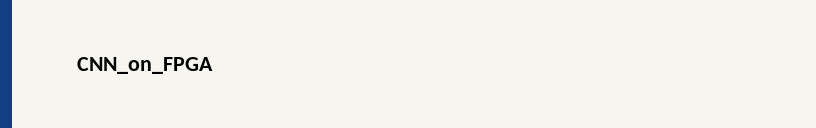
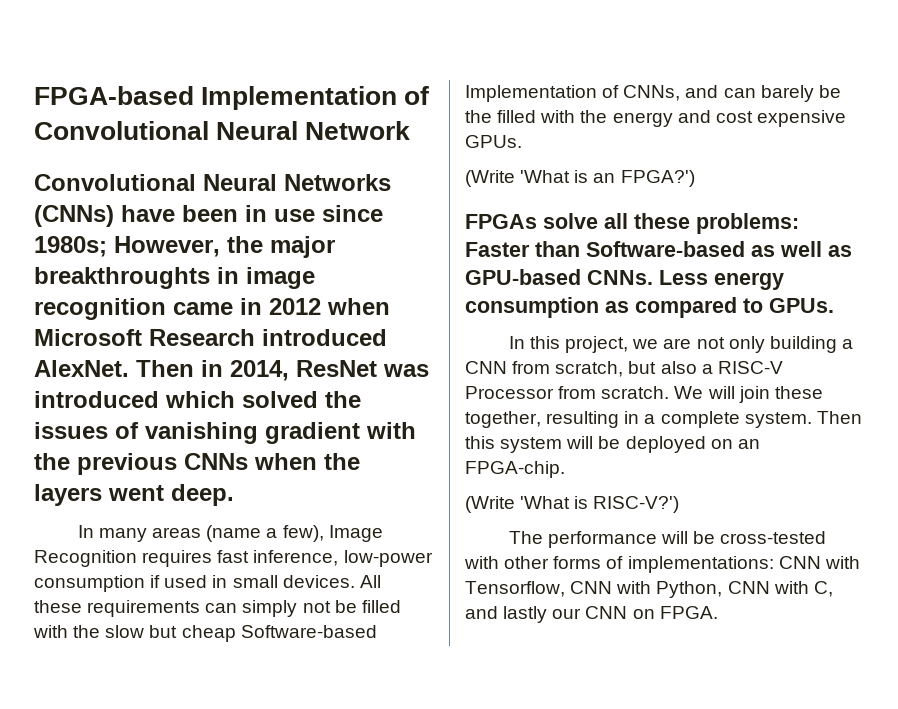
[77,57,213,74] CNN_on_FPGA -> [34,86,430,110] [34,121,411,140] [34,174,391,191] [34,205,383,227] [34,236,335,258] [34,267,315,289] [34,298,390,320] [34,329,387,346] [34,360,429,381] [34,391,361,408] [34,422,416,444] [34,453,360,475] [34,484,234,506] [77,525,383,542] [34,550,433,567] [34,575,381,592] [34,600,401,617] [33,625,377,642] [465,85,841,102] [465,110,846,127] [465,135,522,148] [465,170,695,187] [465,213,799,234] [465,241,852,257] [465,269,784,290] [465,297,834,318] [508,336,853,353] [465,361,783,377] [465,386,823,403] [465,411,862,428] [465,436,760,453] [465,461,565,478] [465,496,680,513] [508,531,827,548] [464,556,860,573] [465,581,833,598] [465,606,718,623] FPGA-based Implementation of Convolutional Neural Network // Convolutional Neural Networks (CNNs) have been in use since 1980s; However, the major breakthroughts in image recognition came in 2012 when Microsoft Research introduced AlexNet. Then in 2014, ResNet was introduced which solved the issues of vanishing gradient with the previous CNNs when the layers went deep. // In many areas (name a few), Image Recognition requires fast inference, low-power consumption if used in small devices. All these requirements can simply not be filled with the slow but cheap Software-based Implementation of CNNs, and can barely be the filled with the energy and cost expensive GPUs. // (Write 'What is an FPGA?') // FPGAs solve all these problems: Faster than Software-based as well as GPU-based CNNs. Less energy consumption as compared to GPUs. // In this project, we are not only building a CNN from scratch, but also a RISC-V Processor from scratch. We will join these together, resulting in a complete system. Then this system will be deployed on an FPGA-chip. // (Write 'What is RISC-V?') // The performance will be cross-tested with other forms of implementations: CNN with Tensorflow, CNN with Python, CNN with C, and lastly our CNN on FPGA.

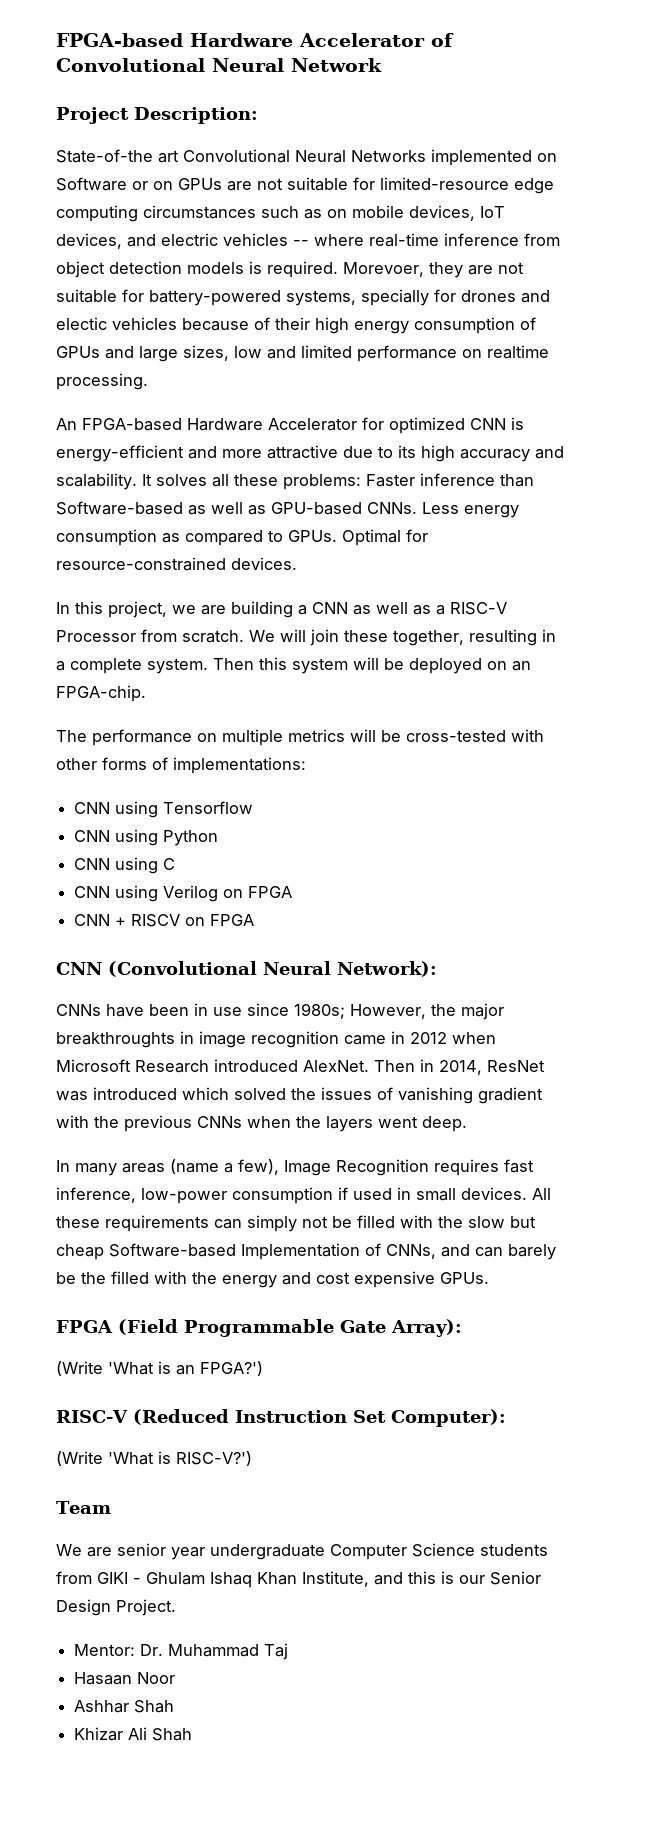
[34,86,398,110] FPGA-based Implementation -> [56,33,425,47] FPGA-based Hardware Accelerator
[34,174,391,191] [34,205,114,227] Convolutional Neural Networks (CNNs) -> [56,107,258,124] [56,149,557,166] [56,177,554,194] [56,205,505,222] [56,233,560,249] [56,261,524,278] [56,289,550,306] [56,317,536,334] [56,345,549,362] [56,373,148,390] [56,417,524,434] [56,445,564,462] [56,473,534,490] [56,501,519,518] [56,529,428,546] [56,557,297,571] [56,601,507,618] [56,629,556,646] [56,657,531,674] [56,685,146,702] [56,729,544,746] [56,757,306,774] [74,801,254,818] [74,829,219,846] [74,857,176,874] [74,885,293,902] [74,914,255,927] [56,961,437,977] [56,1004,101,1016] Project Description: // State-of-the art Convolutional Neural Networks implemented on Software or on GPUs are not suitable for limited-resource edge computing circumstances such as on mobile devices, IoT devices, and electric vehicles -- where real-time inference from object detection models is required. Morevoer, they are not suitable for battery-powered systems, specially for drones and electic vehicles because of their high energy consumption of GPUs and large sizes, low and limited performance on realtime processing. // An FPGA-based Hardware Accelerator for optimized CNN is energy-efficient and more attractive due to its high accuracy and scalability. It solves all these problems: Faster inference than Software-based as well as GPU-based CNNs. Less energy consumption as compared to GPUs. Optimal for resource-constrained devices. // In this project, we are building a CNN as well as a RISC-V Processor from scratch. We will join these together, resulting in a complete system. Then this system will be deployed on an FPGA-chip. // The performance on multiple metrics will be cross-tested with other forms of implementations: // CNN using Tensorflow // CNN using Python // CNN using C // CNN using Verilog on FPGA // CNN + RISCV on FPGA // CNN (Convolutional Neural Network): // CNNs
(522, 141) none -> [56,1319,462,1337] // FPGA (Field Programmable Gate Array):
[465,213,799,234] [465,241,852,257] [465,269,784,290] [465,297,834,318] [508,336,853,353] [465,361,783,377] [465,386,823,403] [465,411,862,428] [465,436,760,453] [465,461,565,478] [465,496,680,513] [508,531,827,548] [464,556,860,573] [465,581,833,598] [465,606,718,623] FPGAs solve all these problems: Faster than Software-based as well as GPU-based CNNs. Less energy consumption as compared to GPUs. // In this project, we are not only building a CNN from scratch, but also a RISC-V Processor from scratch. We will join these together, resulting in a complete system. Then this system will be deployed on an FPGA-chip. // (Write 'What is RISC-V?') // The performance will be cross-tested with other forms of implementations: CNN with Tensorflow, CNN with Python, CNN with C, and lastly our CNN on FPGA. -> [56,1409,506,1427] [56,1451,252,1466] [56,1501,111,1514] [56,1543,548,1560] [56,1571,541,1588] [56,1599,176,1616] [74,1643,289,1660] [74,1672,176,1685] [74,1700,175,1713] [74,1727,193,1741] RISC-V (Reduced Instruction Set Computer): // (Write 'What is RISC-V?') // Team // We are senior year undergraduate Computer Science students from GIKI - Ghulam Ishaq Khan Institute, and this is our Senior Design Project. // Mentor: Dr. Muhammad Taj // Hasaan Noor // Ashhar Shah // Khizar Ali Shah

